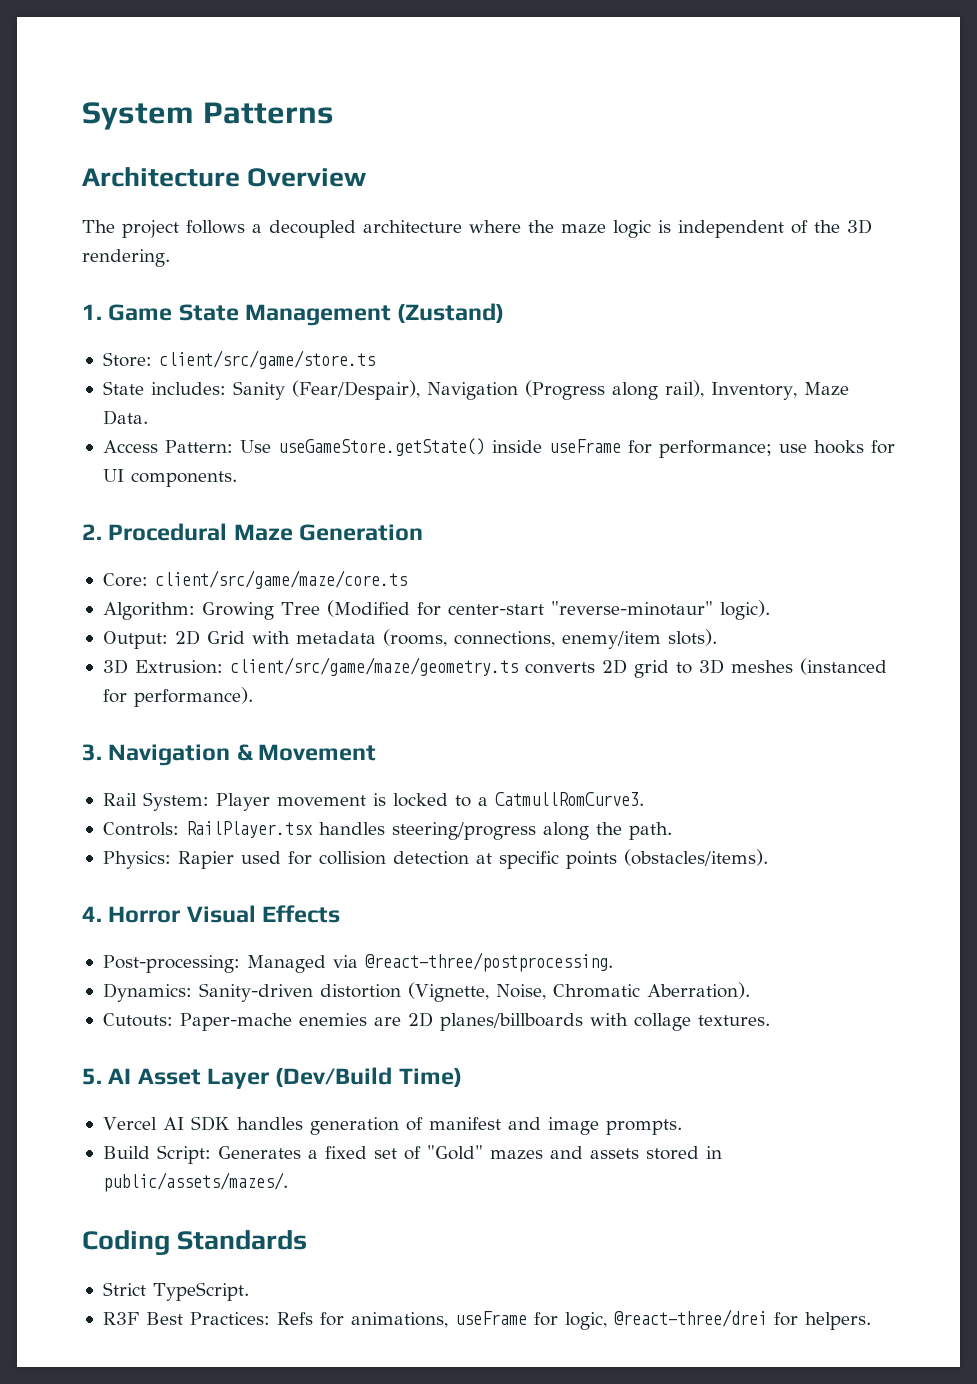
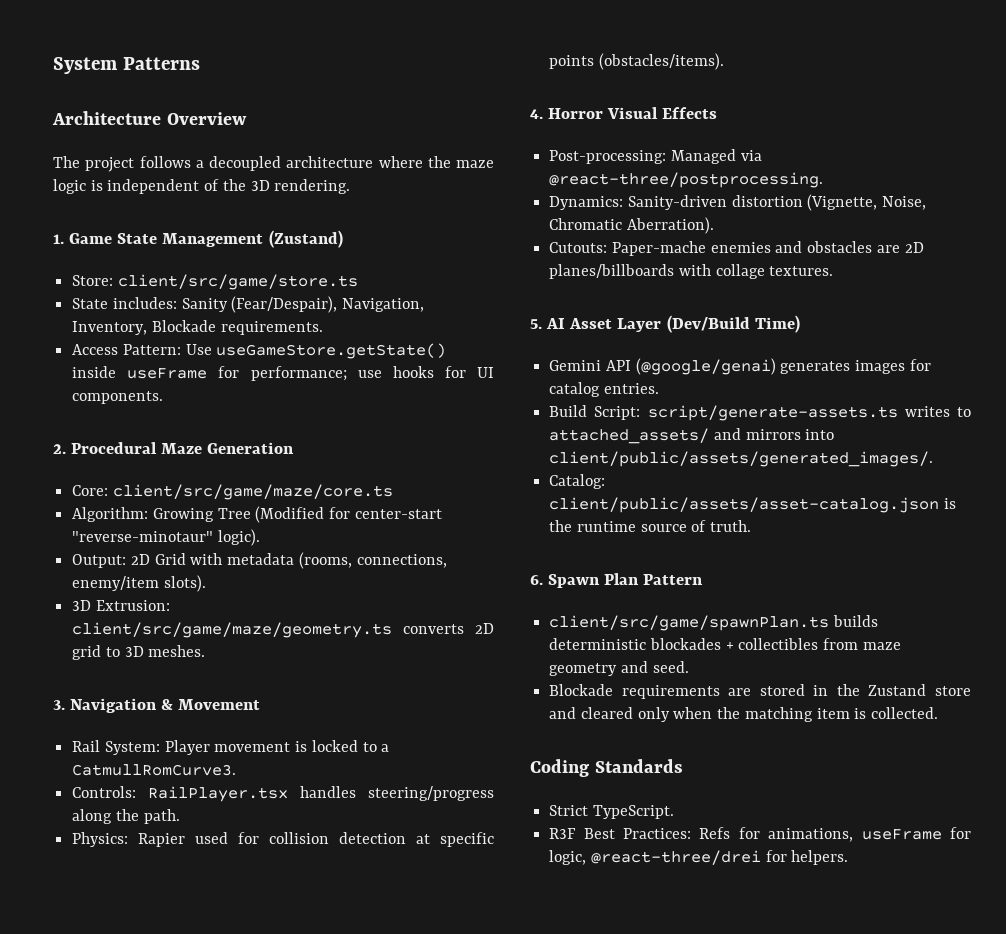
[426,380,849,400] [102,410,148,425] Navigation (Progress along rail), Inventory, Maze Data. -> [342,298,425,312] [72,320,323,335] Navigation, Inventory, Blockade requirements.
[730,658,887,675] [102,687,253,707] meshes (instanced for performance). -> [148,645,206,657] meshes.
(367, 1019) none -> [775,241,873,253] and obstacles
[102,1116,682,1135] [102,1145,722,1164] [102,1172,288,1192] Vercel AI SDK handles generation of manifest and image prompts. // Build Script: Generates a fixed set of "Gold" mazes and assets stored in public/assets/mazes/. -> [549,358,931,375] [549,382,659,397] [549,405,971,421] [549,428,835,444] [549,451,934,467] [549,474,606,489] [549,497,956,513] [549,520,752,532] [530,573,704,588] [549,615,878,631] [549,638,901,650] [549,661,689,676] [549,684,971,699] [549,707,939,722] Gemini API (@google/genai) generates images for catalog entries. // Build Script: script/generate-assets.ts writes to attached_assets/ and mirrors into client/public/assets/generated_images/. // Catalog: client/public/assets/asset-catalog.json is the runtime source of truth. // 6. Spawn Plan Pattern // client/src/game/spawnPlan.ts builds deterministic blockades + collectibles from maze geometry and seed. // Blockade requirements are stored in the Zustand store and cleared only when the matching item is collected.

